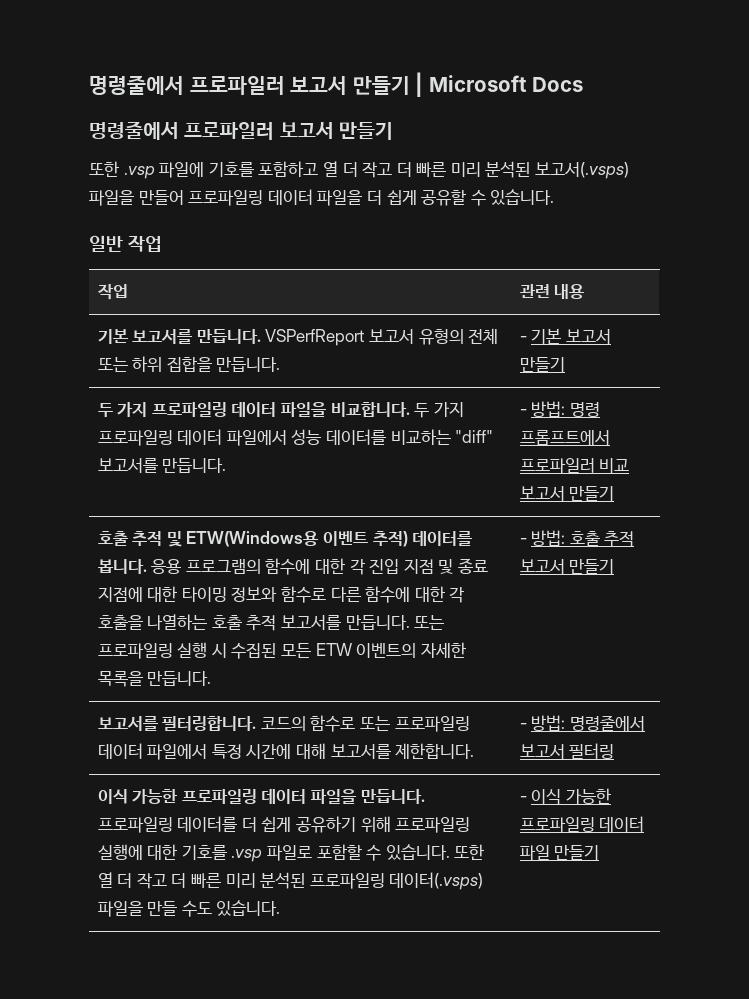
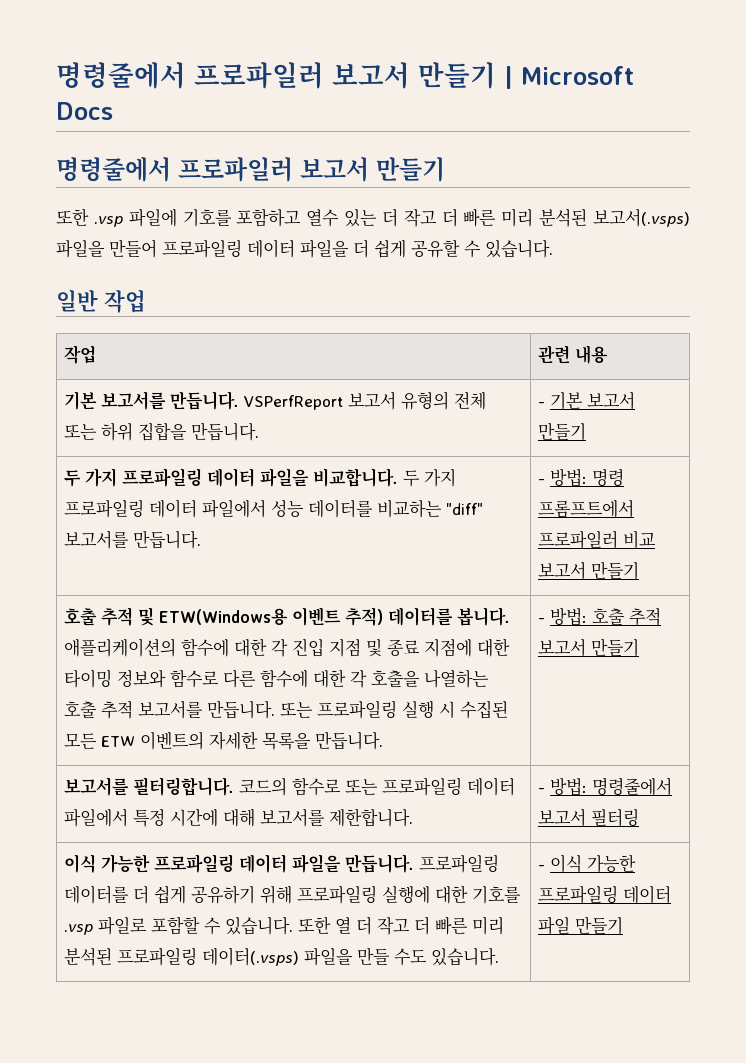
[322,161,338,177] 열 -> [306,209,378,227] 열수 있는
[151,559,261,574] 응용 프로그램의 -> [64,638,177,657] 애플리케이션의

